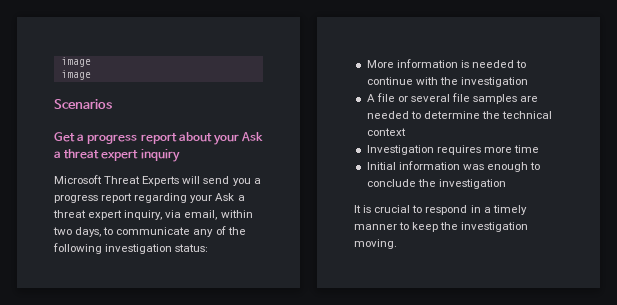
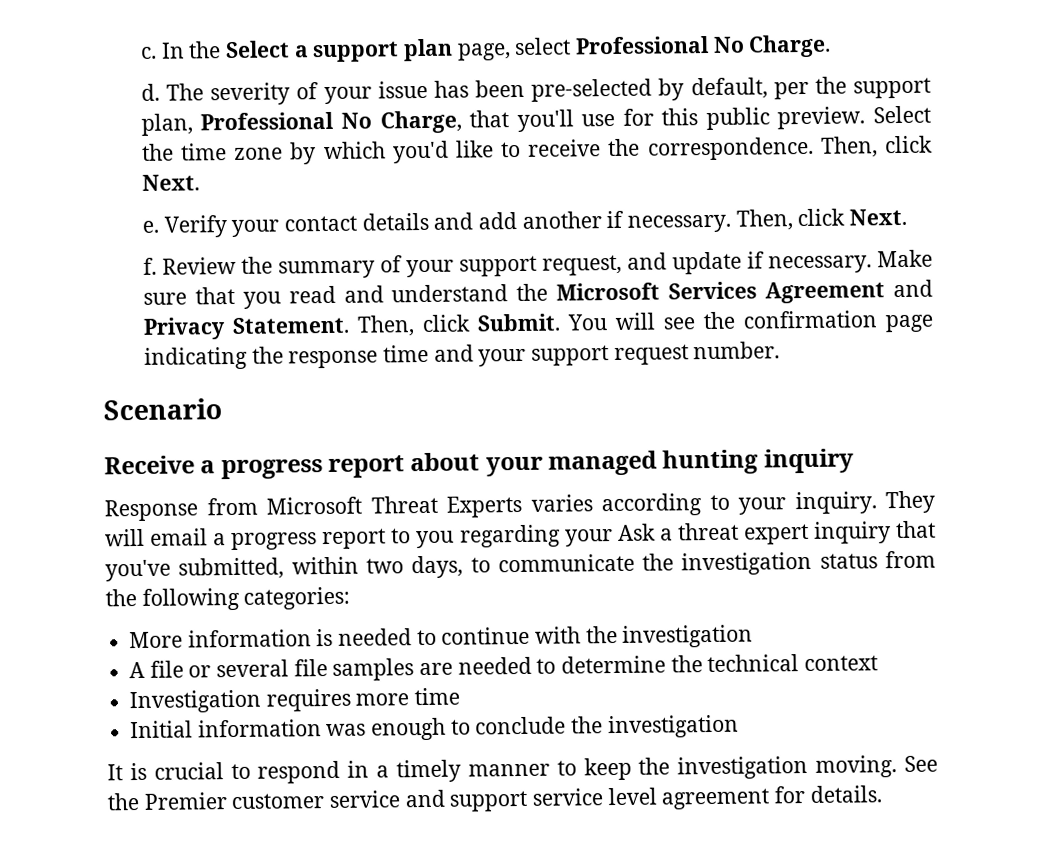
[60,57,91,67] [60,70,91,80] [54,99,112,109] [54,132,75,142] image // image // Scenarios // Get -> [139,34,832,63] [140,76,932,106] [140,105,931,136] [141,135,934,165] [141,174,200,191] [141,208,907,238] [142,249,933,279] [142,279,933,309] [142,310,934,340] [143,341,781,370] [103,398,222,421] [104,455,195,475] c. In the Select a support plan page, select Professional No Charge. // d. The severity of your issue has been pre-selected by default, per the support plan, Professional No Charge, that you'll use for this public preview. Select the time zone by which you'd like to receive the correspondence. Then, click Next. // e. Verify your contact details and add another if necessary. Then, click Next. // f. Review the summary of your support request, and update if necessary. Make sure that you read and understand the Microsoft Services Agreement and Privacy Statement. Then, click Submit. You will see the confirmation page indicating the response time and your support request number. // Scenario // Receive
(240, 139) none -> [548,448,854,476] [104,490,935,522] [105,524,613,551] managed hunting inquiry // Response from Microsoft Threat Experts varies according to your inquiry. They will email a progress report to you regarding your
[54,175,261,186] [54,193,245,203] [53,210,218,220] // Microsoft Threat Experts will send you a progress report regarding your Ask a threat expert inquiry, via email, -> [894,520,936,539] [105,557,285,582] that you've submitted,
[193,226,246,237] [53,243,209,254] any of the following investigation status: -> [642,550,936,576] [105,586,351,611] the investigation status from the following categories:
(397, 244) none -> [904,755,938,772] [107,785,882,812] See the Premier customer service and support service level agreement for details.

